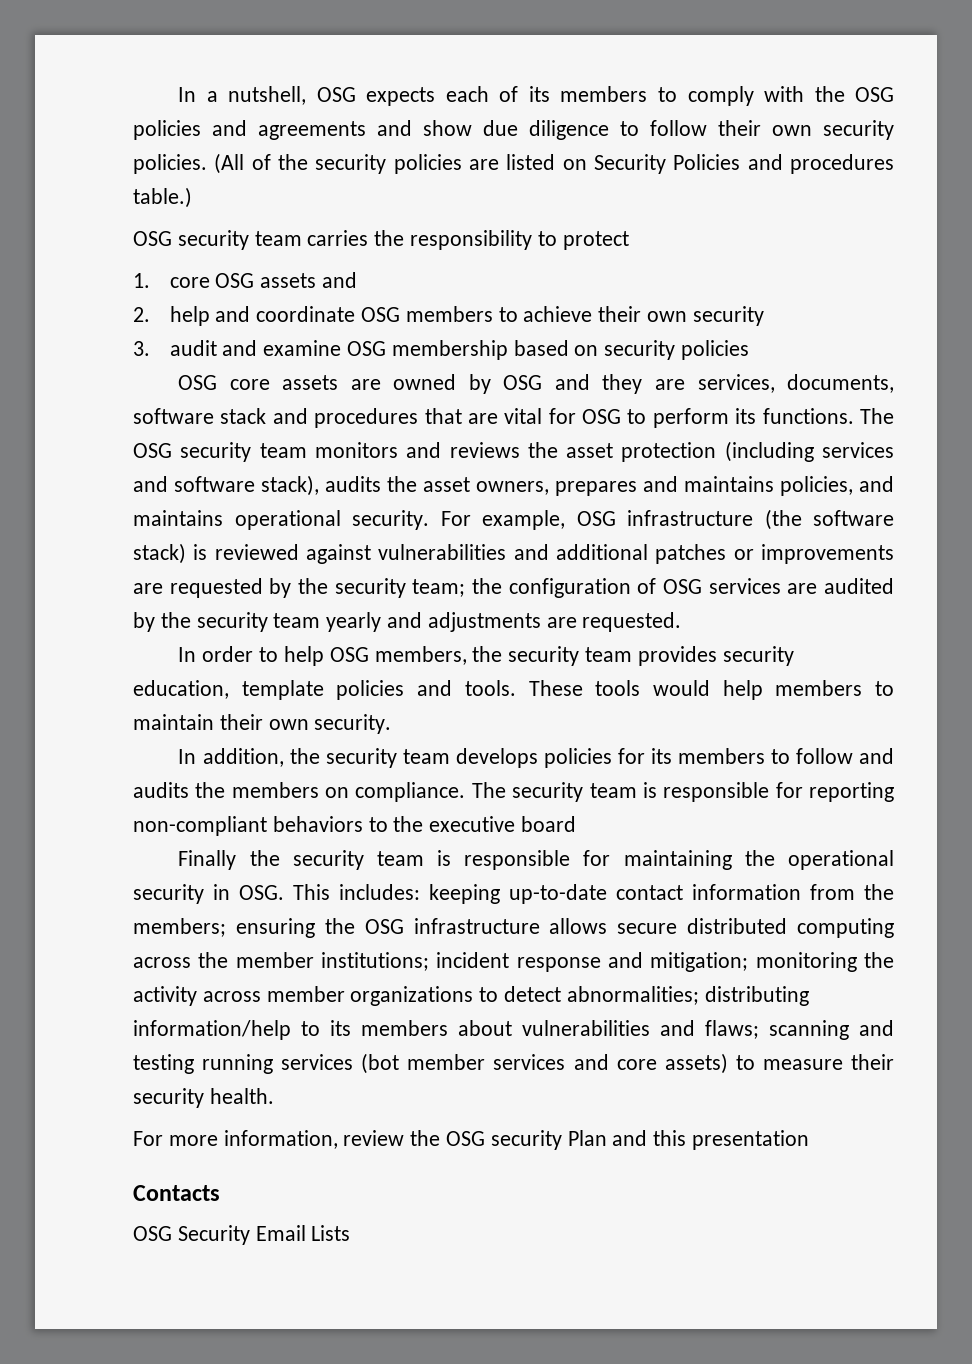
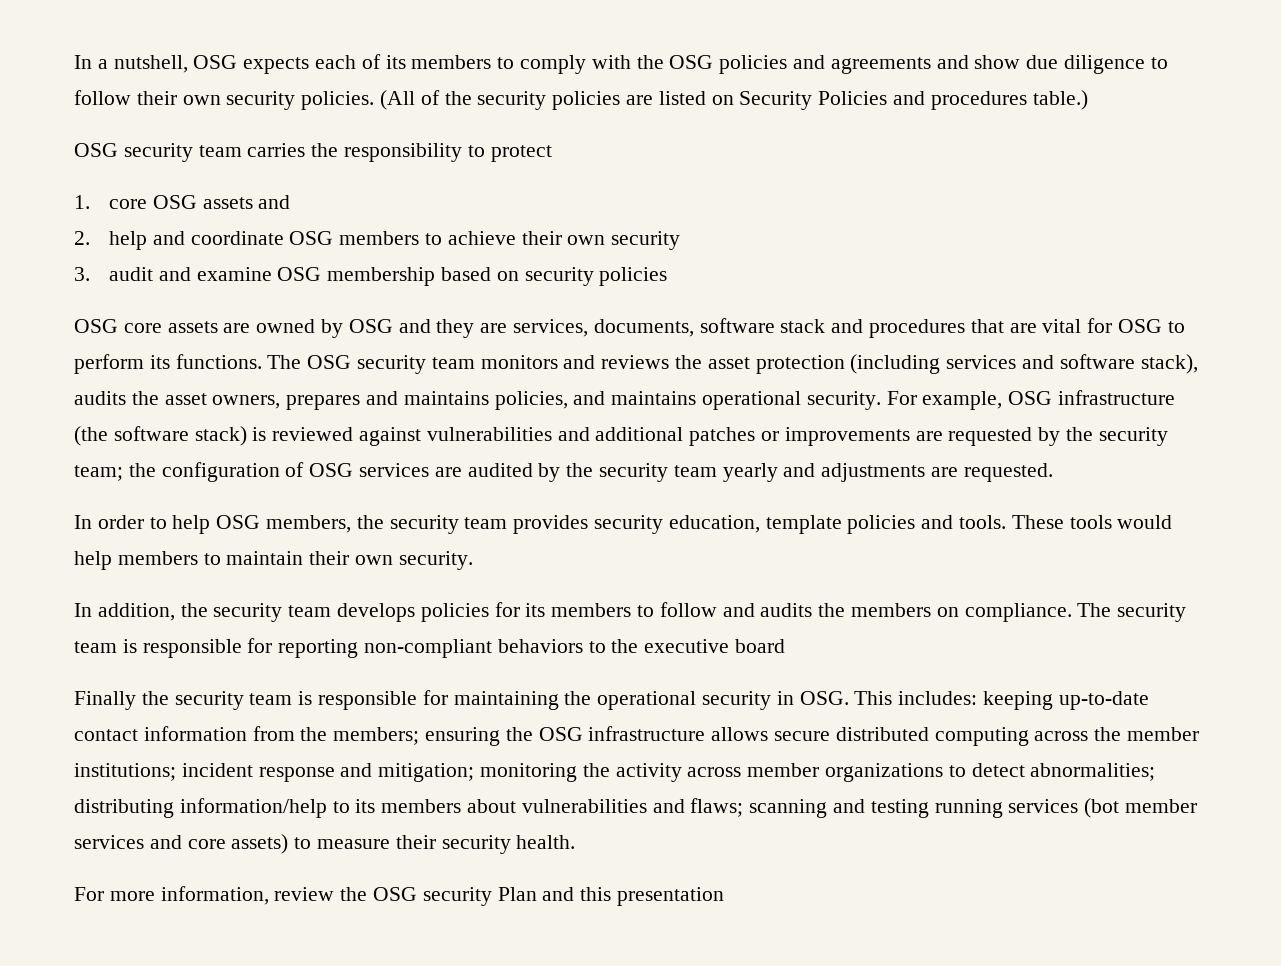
[133,1185,220,1201] [133,1225,351,1245] // Contacts // OSG Security Email Lists -> (725, 896) none

